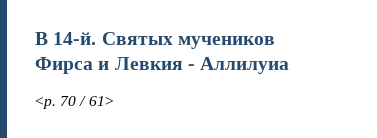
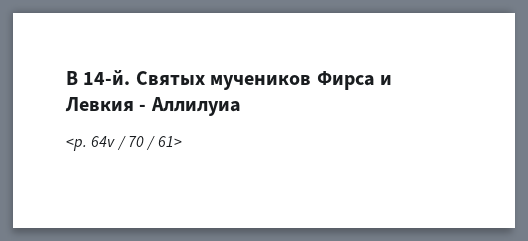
(56, 103) none -> [91,136,126,150] 64v /

